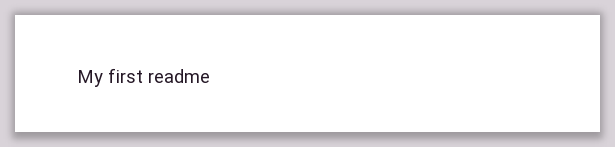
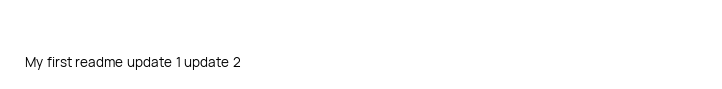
(210, 76) none -> [126,57,241,70] update 1 update 2

